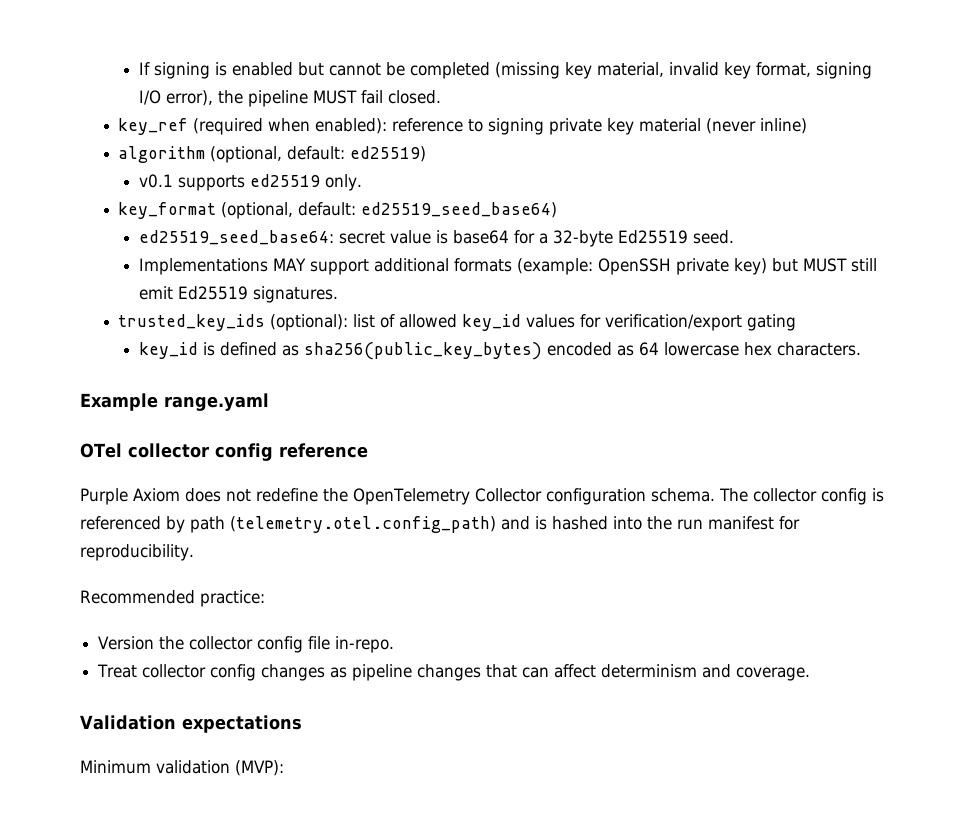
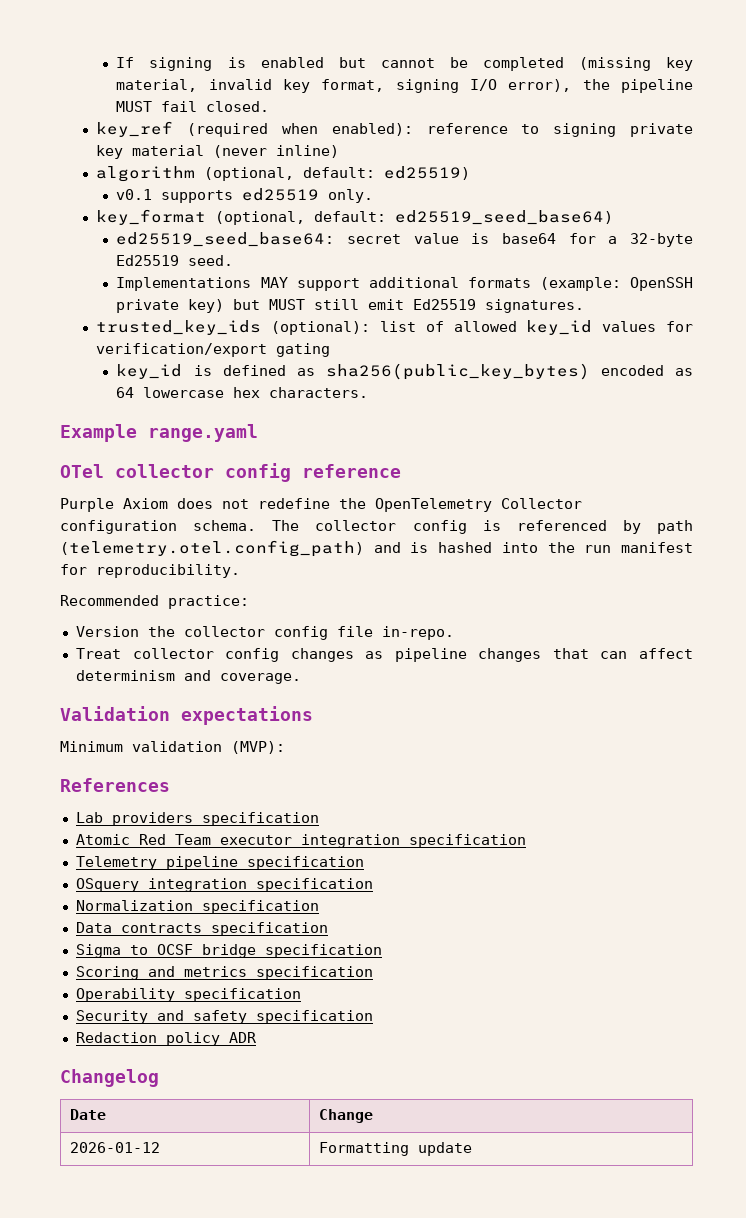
(284, 768) none -> [60,778,170,792] [75,812,319,826] [75,834,526,848] [75,856,364,870] [75,878,373,892] [75,900,319,914] [75,922,328,936] [75,944,382,958] [75,966,373,980] [75,988,301,1002] [75,1010,373,1024] [75,1032,257,1046] [60,1069,159,1087] [69,1109,106,1120] [318,1109,373,1123] [69,1142,160,1153] [318,1142,472,1156] // References // Lab providers specification // Atomic Red Team executor integration specification // Telemetry pipeline specification // OSquery integration specification // Normalization specification // Data contracts specification // Sigma to OCSF bridge specification // Scoring and metrics specification // Operability specification // Security and safety specification // Redaction policy ADR // Changelog // Date | Change // 2026-01-12 | Formatting update

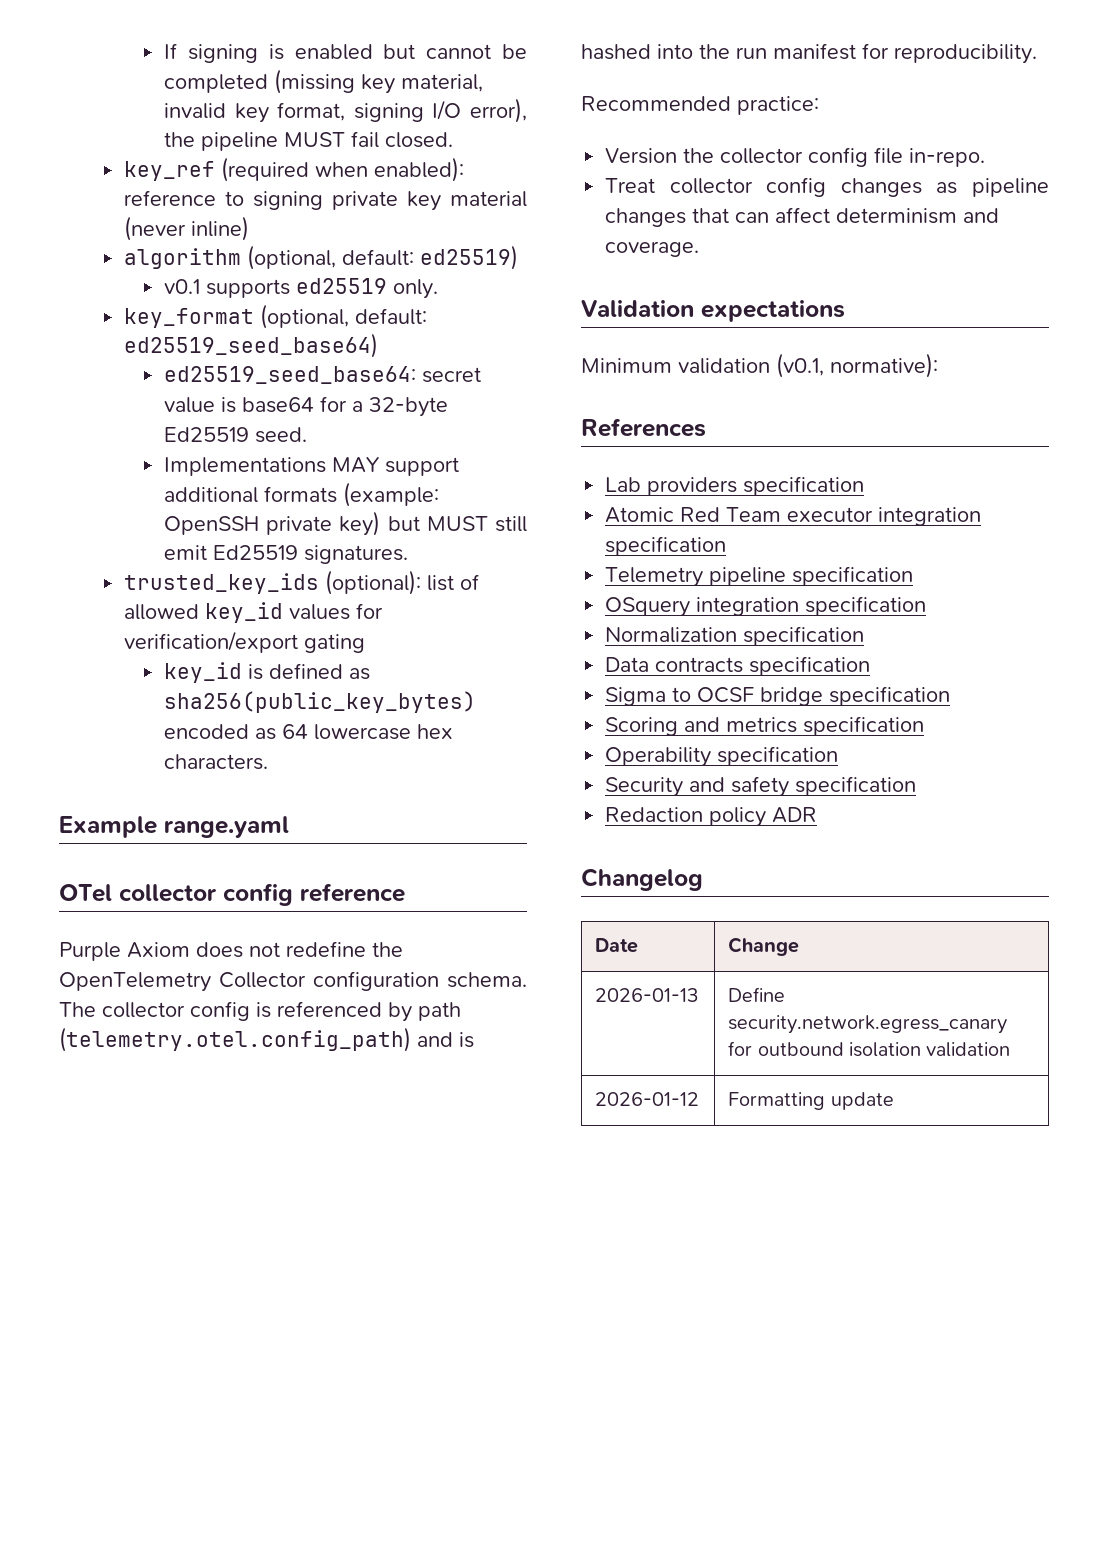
[231,741,285,754] (MVP): -> [776,353,938,378] (v0.1, normative):
(373, 1116) none -> [595,988,700,1002] [728,987,786,1002] [728,1015,1008,1034] [728,1041,1011,1057] // 2026-01-13 | Define security.network.egress_canary for outbound isolation validation

